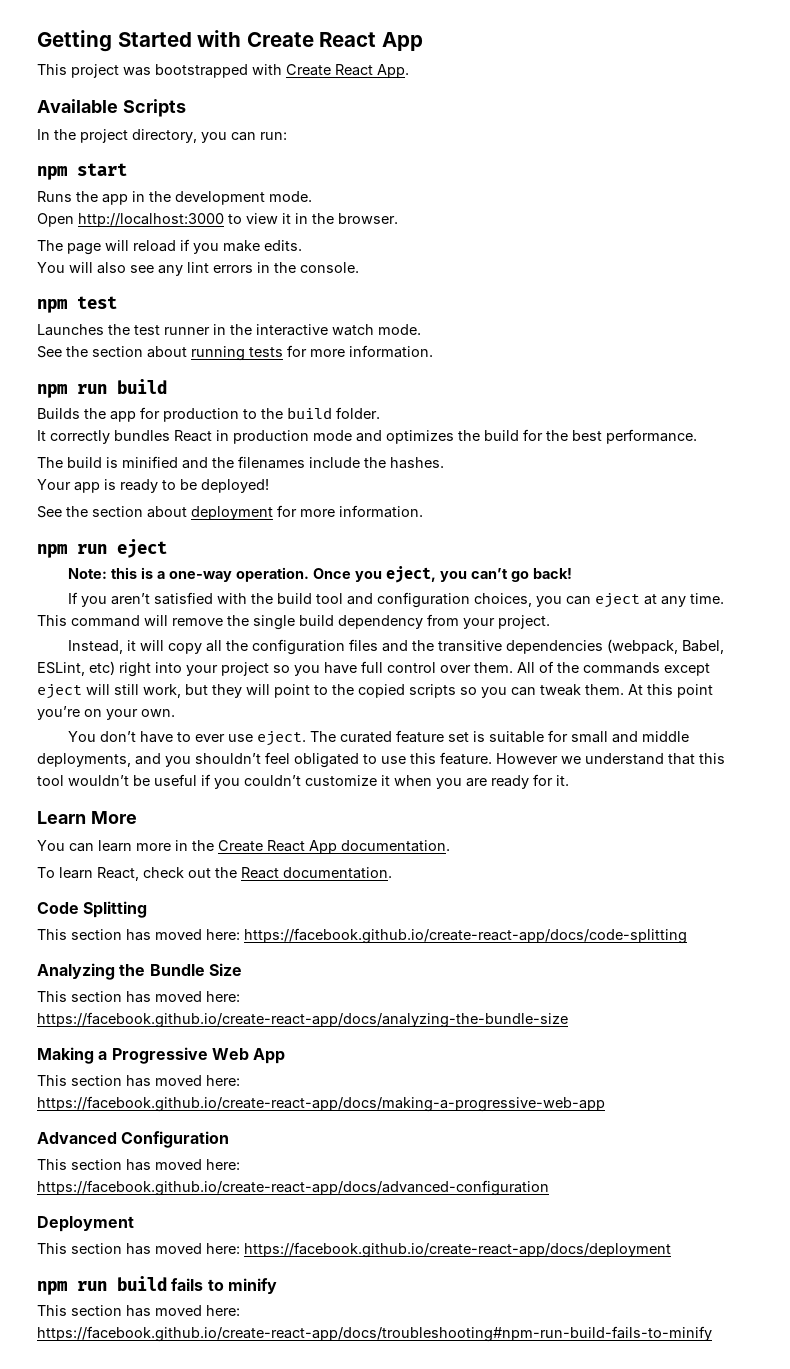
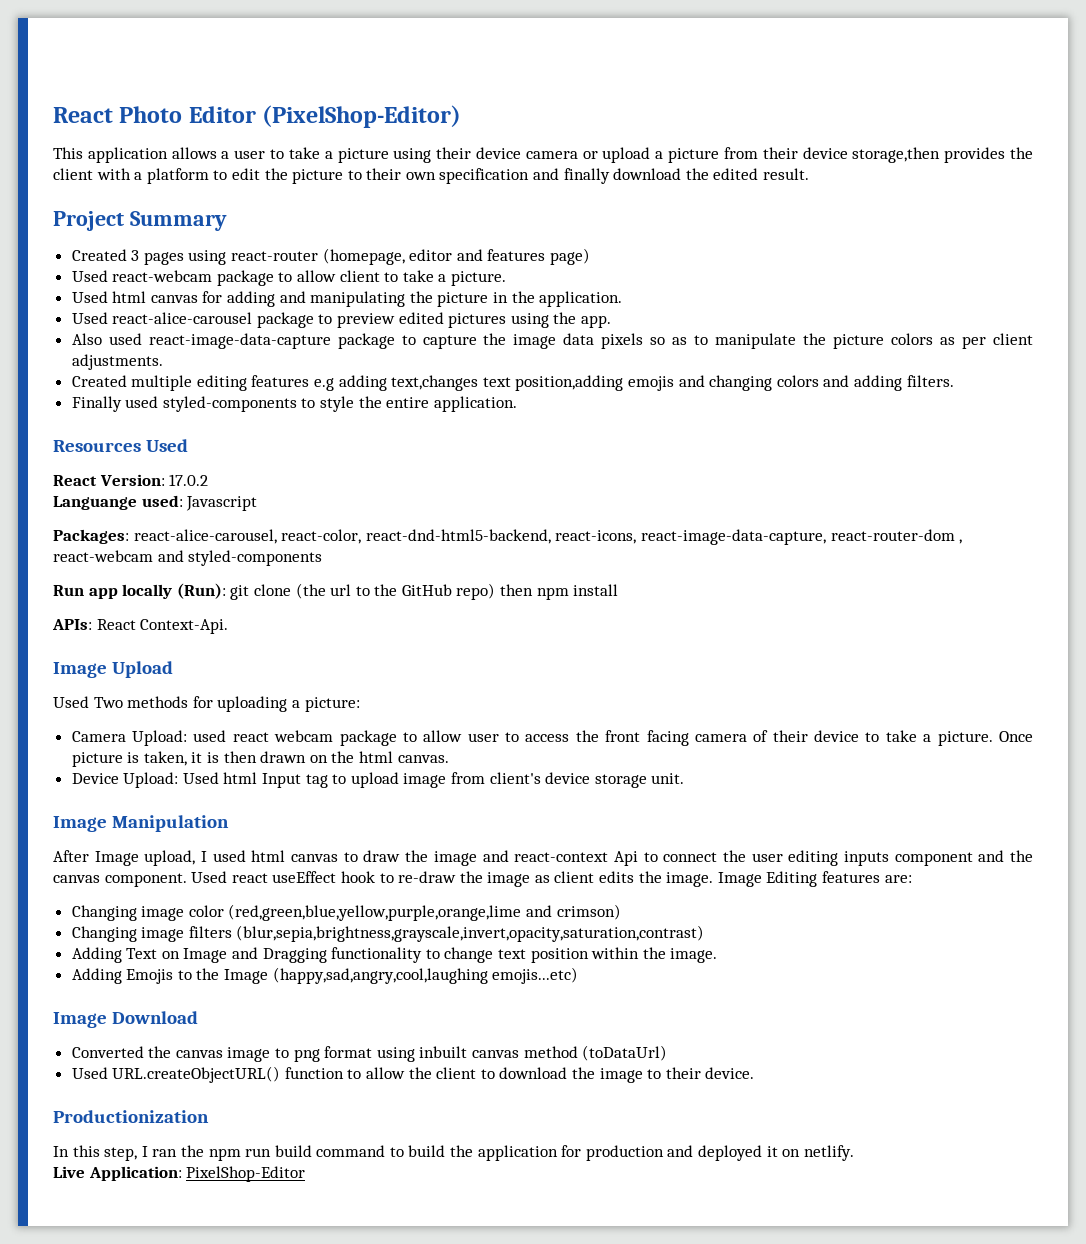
[37,30,423,52] [37,64,409,78] [37,99,186,117] [37,129,287,143] [37,163,127,180] [37,191,312,205] [37,213,398,227] [37,239,302,255] [37,262,359,276] [37,296,117,313] [37,324,421,336] [37,345,433,361] [37,379,167,398] [37,407,380,422] [37,429,697,444] [37,456,444,469] [37,479,269,493] [37,505,423,520] [37,539,167,558] [68,566,573,583] [68,592,725,608] [37,614,550,630] [68,639,725,655] [37,661,710,677] [37,684,713,699] [37,706,175,720] [68,730,690,746] [37,752,725,768] [37,774,569,789] [37,811,137,824] [37,840,450,854] [37,867,392,881] [37,901,148,918] [37,928,687,944] [37,963,242,980] [37,991,240,1003] [37,1012,568,1028] [37,1047,286,1064] [37,1075,240,1087] [37,1096,605,1112] [37,1131,230,1148] [37,1159,240,1171] [37,1180,549,1196] [37,1216,134,1232] [37,1242,671,1258] [37,1276,277,1295] [37,1305,240,1317] [37,1326,712,1342] Getting Started with Create React App // This project was bootstrapped with Create React App. // Available Scripts // In the project directory, you can run: // npm start // Runs the app in the development mode. // Open http://localhost:3000 to view it in the browser. // The page will reload if you make edits. // You will also see any lint errors in the console. // npm test // Launches the test runner in the interactive watch mode. // See the section about running tests for more information. // npm run build // Builds the app for production to the build folder. // It correctly bundles React in production mode and optimizes the build for the best performance. // The build is minified and the filenames include the hashes. // Your app is ready to be deployed! // See the section about deployment for more information. // npm run eject // Note: this is a one-way operation. Once you eject, you can’t go back! // If you aren’t satisfied with the build tool and configuration choices, you can eject at any time. This command will remove the single build dependency from your project. // Instead, it will copy all the configuration files and the transitive dependencies (webpack, Babel, ESLint, etc) right into your project so you have full control over them. All of the commands except eject will still work, but they will point to the copied scripts so you can tweak them. At this point you’re on your own. // You don’t have to ever use eject. The curated feature set is suitable for small and middle deployments, and you shouldn’t feel obligated to use this feature. However we understand that this tool wouldn’t be useful if you couldn’t customize it when you are ready for it. // Learn More // You can learn more in the Create React App documentation. // To learn React, check out the React documentation. // Code Splitting // This section has moved here: https://facebook.github.io/create-react-app/docs/code-splitting // Analyzing the Bundle Size // This section has moved here: https://facebook.github.io/create-react-app/docs/analyzing-the-bundle-size // Making a Progressive Web App // This section has moved here: https://facebook.github.io/create-react-app/docs/making-a-progressive-web-app // Advanced Configuration // This section has moved here: https://facebook.github.io/create-react-app/docs/advanced-configuration // Deployment // This section has moved here: https://facebook.github.io/create-react-app/docs/deployment // npm run build fails to minify // This section has moved here: https://facebook.github.io/create-react-app/docs/troubleshooting#npm-run-build-fails-to-minify -> [53,105,462,128] [53,147,1034,163] [53,168,810,184] [53,211,227,231] [71,248,591,265] [71,270,507,286] [71,291,623,307] [71,312,612,328] [71,333,1033,349] [71,354,163,370] [71,375,954,391] [71,396,517,412] [53,439,189,452] [53,474,209,486] [53,495,258,511] [53,529,963,545] [53,550,323,566] [53,583,619,600] [52,619,229,634] [53,661,174,678] [53,696,360,712] [71,730,1033,746] [71,751,449,767] [71,772,685,788] [53,815,230,832] [53,850,1033,866] [53,871,912,887] [71,904,621,921] [71,925,705,942] [71,947,718,963] [71,967,579,984] [53,1011,199,1028] [71,1045,668,1062] [71,1066,755,1083] [53,1110,209,1123] [53,1145,854,1161] [53,1166,306,1182] React Photo Editor (PixelShop-Editor) // This application allows a user to take a picture using their device camera or upload a picture from their device storage,then provides the client with a platform to edit the picture to their own specification and finally download the edited result. // Project Summary // Created 3 pages using react-router (homepage, editor and features page) // Used react-webcam package to allow client to take a picture. // Used html canvas for adding and manipulating the picture in the application. // Used react-alice-carousel package to preview edited pictures using the app. // Also used react-image-data-capture package to capture the image data pixels so as to manipulate the picture colors as per client adjustments. // Created multiple editing features e.g adding text,changes text position,adding emojis and changing colors and adding filters. // Finally used styled-components to style the entire application. // Resources Used // React Version: 17.0.2 // Languange used: Javascript // Packages: react-alice-carousel, react-color, react-dnd-html5-backend, react-icons, react-image-data-capture, react-router-dom , react-webcam and styled-components // Run app locally (Run): git clone (the url to the GitHub repo) then npm install // APIs: React Context-Api. // Image Upload // Used Two methods for uploading a picture: // Camera Upload: used react webcam package to allow user to access the front facing camera of their device to take a picture. Once picture is taken, it is then drawn on the html canvas. // Device Upload: Used html Input tag to upload image from client's device storage unit. // Image Manipulation // After Image upload, I used html canvas to draw the image and react-context Api to connect the user editing inputs component and the canvas component. Used react useEffect hook to re-draw the image as client edits the image. Image Editing features are: // Changing image color (red,green,blue,yellow,purple,orange,lime and crimson) // Changing image filters (blur,sepia,brightness,grayscale,invert,opacity,saturation,contrast) // Adding Text on Image and Dragging functionality to change text position within the image. // Adding Emojis to the Image (happy,sad,angry,cool,laughing emojis...etc) // Image Download // Converted the canvas image to png format using inbuilt canvas method (toDataUrl) // Used URL.createObjectURL() function to allow the client to download the image to their device. // Productionization // In this step, I ran the npm run build command to build the application for production and deployed it on netlify. // Live Application: PixelShop-Editor

